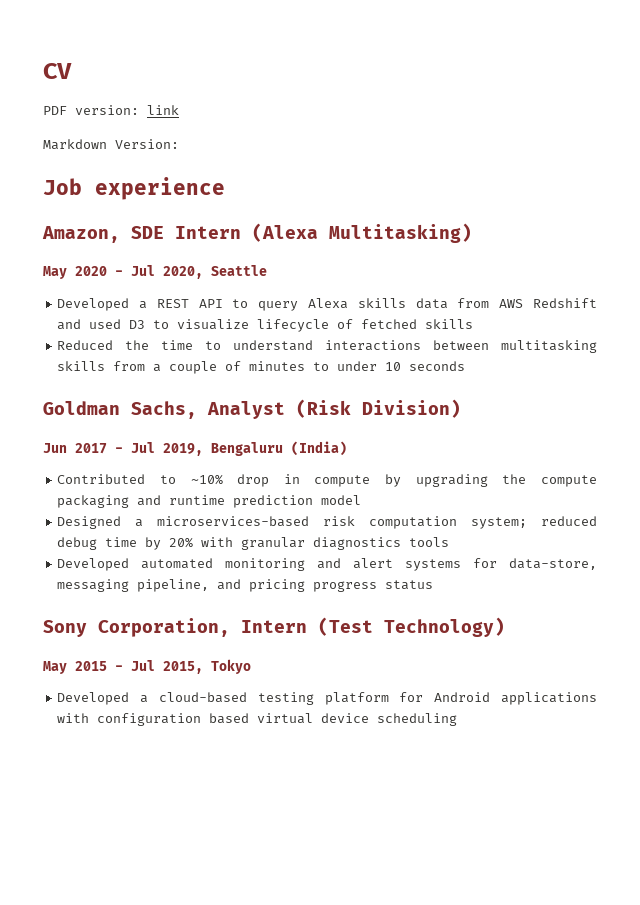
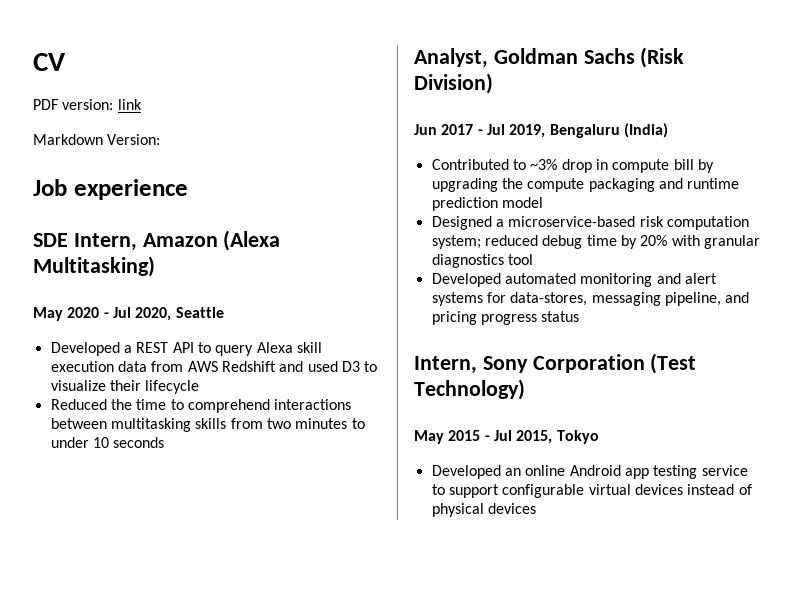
[42,226,241,243] Amazon, SDE Intern -> [33,233,218,251] SDE Intern, Amazon
[357,298,406,308] skills -> [296,342,322,353] [50,361,114,372] skill execution
(250, 324) none -> [109,380,141,391] their
[337,319,474,329] of fetched skills -> (200, 387) none
[233,340,314,351] understand -> [187,399,270,413] comprehend
[153,361,242,374] a couple of -> [266,418,291,429] two
[43,401,285,419] Goldman Sachs, Analyst -> [414,48,635,68] Analyst, Goldman Sachs
[190,474,223,485] ~10% -> [530,159,558,170] ~3%
(371, 481) none -> [673,159,694,170] bill
[157,516,310,527] microservices-based -> [508,216,636,227] microservice-based
[409,537,450,547] tools -> [507,254,533,265] tool
[509,558,597,570] data-store, -> [510,292,588,306] data-stores,
[43,618,307,637] Sony Corporation, Intern -> [414,354,645,374] Intern, Sony Corporation
[140,692,598,705] [57,713,458,726] a cloud-based testing platform for Android applications with configuration based virtual device scheduling -> [504,465,748,479] [431,484,752,498] [431,503,536,517] an online Android app testing service to support configurable virtual devices instead of physical devices

